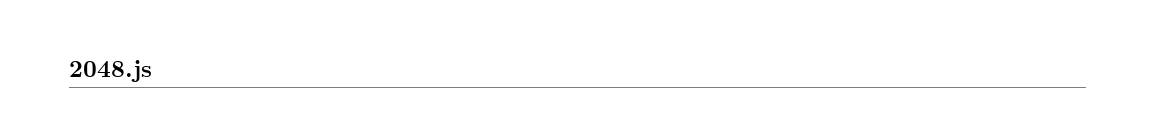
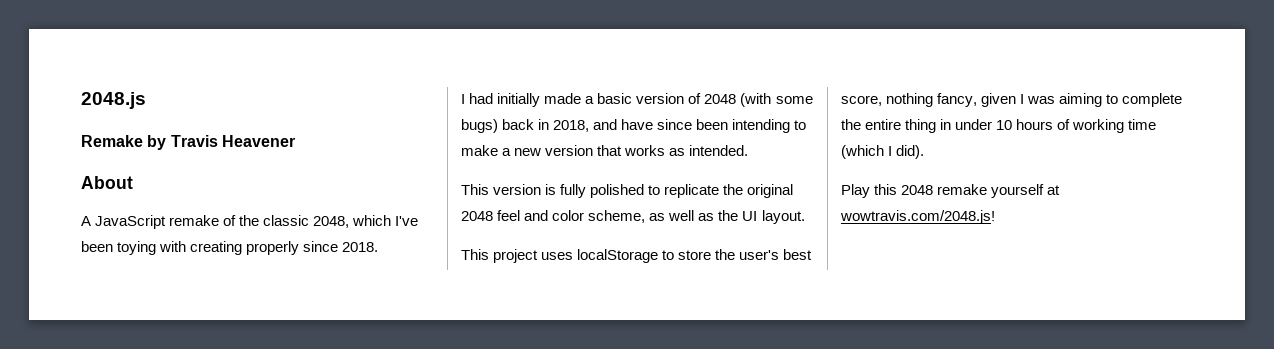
(152, 71) none -> [81,135,295,150] [81,176,133,189] [81,215,419,229] [81,241,379,255] [461,93,813,107] [461,119,807,133] [461,145,749,156] [461,184,794,198] [461,210,805,224] [461,249,813,263] [841,93,1183,107] [841,119,1157,133] [841,145,925,159] [841,184,1061,198] [840,210,995,224] // Remake by Travis Heavener // About // A JavaScript remake of the classic 2048, which I've been toying with creating properly since 2018. // I had initially made a basic version of 2048 (with some bugs) back in 2018, and have since been intending to make a new version that works as intended. // This version is fully polished to replicate the original 2048 feel and color scheme, as well as the UI layout. // This project uses localStorage to store the user's best score, nothing fancy, given I was aiming to complete the entire thing in under 10 hours of working time (which I did). // Play this 2048 remake yourself at wowtravis.com/2048.js!

